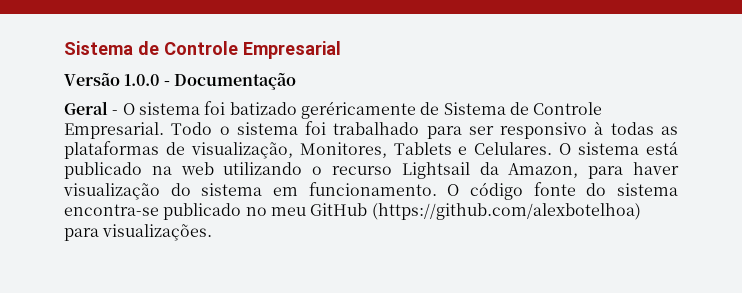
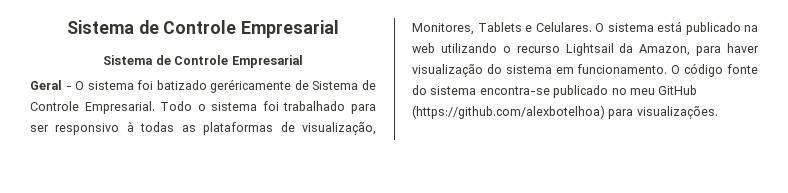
[64,41,341,59] [64,72,296,90] Sistema de Controle Empresarial // Versão 1.0.0 - Documentação -> [66,20,340,38] [103,55,303,68] Sistema de Controle Empresarial // Sistema de Controle Empresarial

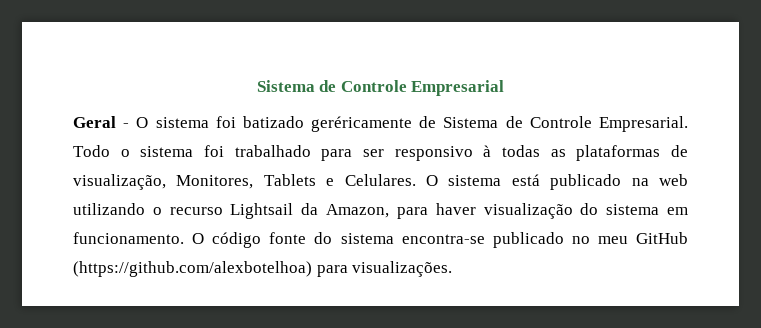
[66,20,340,38] [103,55,303,68] Sistema de Controle Empresarial // Sistema de Controle Empresarial -> [256,80,505,96] Sistema de Controle Empresarial

